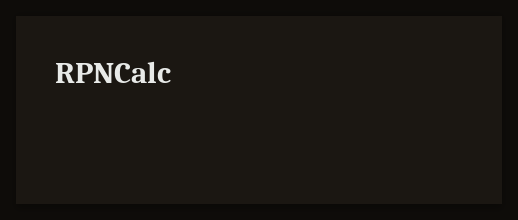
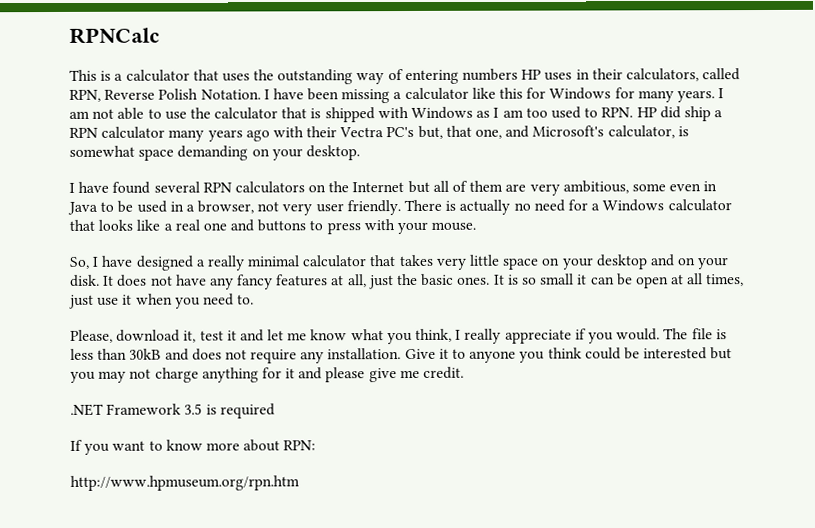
(171, 72) none -> [69,68,741,85] [69,87,725,104] [69,106,724,123] [69,125,689,142] [69,145,360,161] [69,180,718,196] [67,199,732,216] [69,219,477,235] [69,254,730,271] [70,273,745,290] [69,293,255,309] [70,328,727,345] [70,347,733,364] [70,366,465,383] [70,403,275,419] [70,439,317,455] [70,475,300,491] // This is a calculator that uses the outstanding way of entering numbers HP uses in their calculators, called RPN, Reverse Polish Notation. I have been missing a calculator like this for Windows for many years. I am not able to use the calculator that is shipped with Windows as I am too used to RPN. HP did ship a RPN calculator many years ago with their Vectra PC's but, that one, and Microsoft's calculator, is somewhat space demanding on your desktop. // I have found several RPN calculators on the Internet but all of them are very ambitious, some even in Java to be used in a browser, not very user friendly. There is actually no need for a Windows calculator that looks like a real one and buttons to press with your mouse. // So, I have designed a really minimal calculator that takes very little space on your desktop and on your disk. It does not have any fancy features at all, just the basic ones. It is so small it can be open at all times, just use it when you need to. // Please, download it, test it and let me know what you think, I really appreciate if you would. The file is less than 30kB and does not require any installation. Give it to anyone you think could be interested but you may not charge anything for it and please give me credit. // .NET Framework 3.5 is required // If you want to know more about RPN: // http://www.hpmuseum.org/rpn.htm

